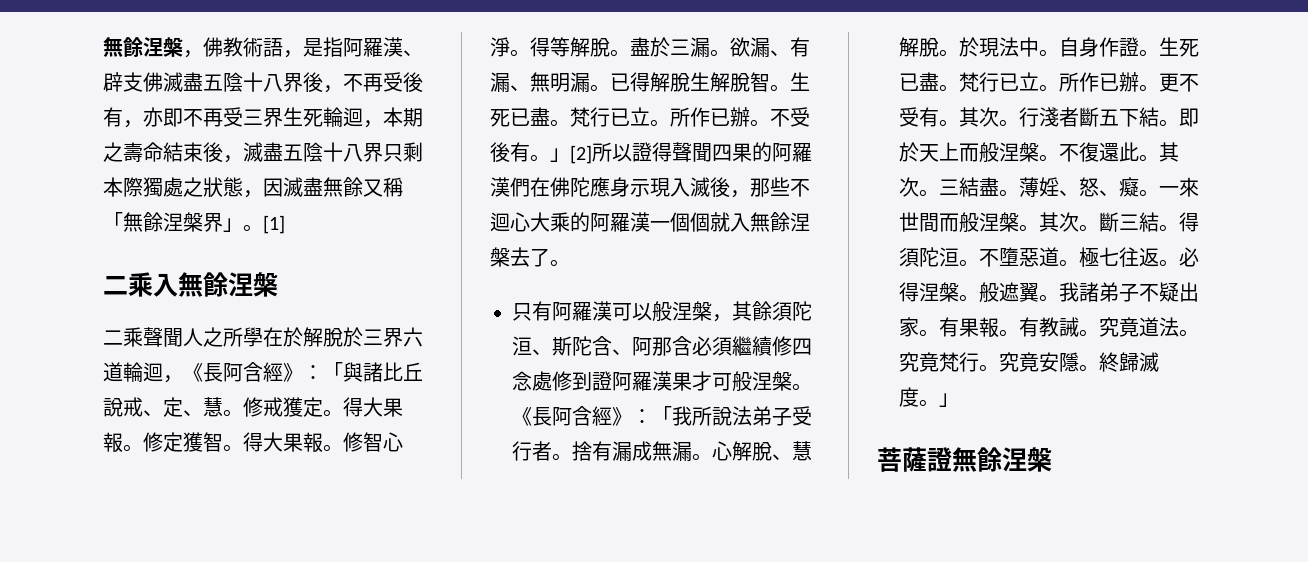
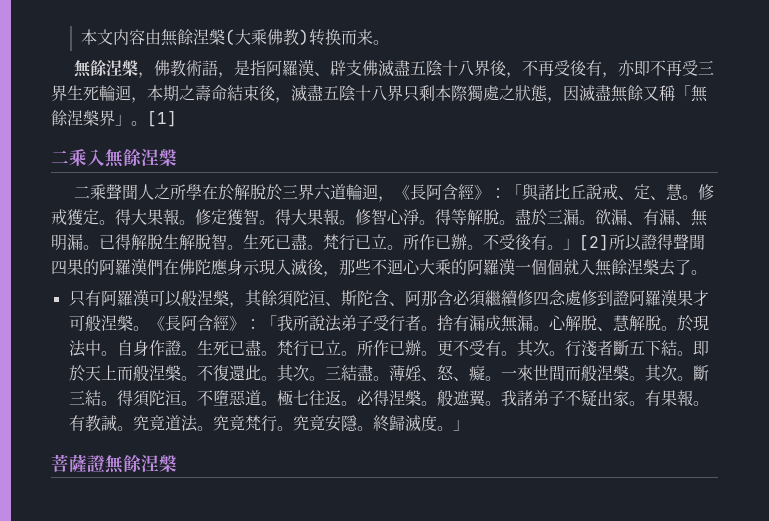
(103, 47) none -> [81,29,390,46] 本文内容由無餘涅槃(大乘佛教)转换而来。 //

